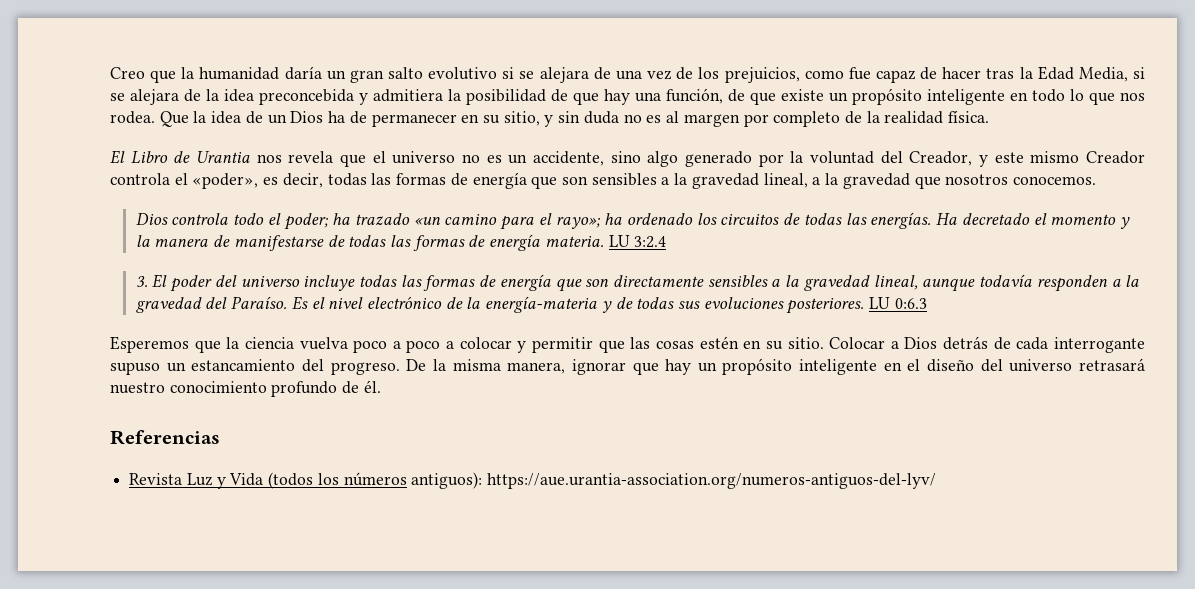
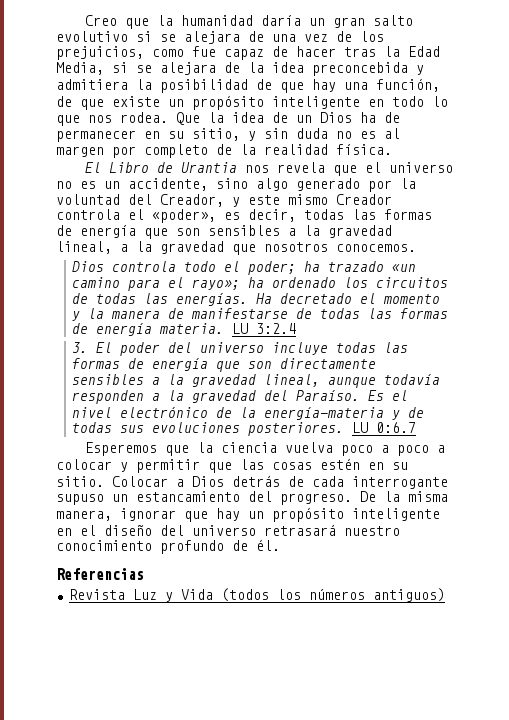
[894,298,927,309] 0:6.3 -> [375,422,416,433] 0:6.7
[411,472,937,489] antiguos): https://aue.urantia-association.org/numeros-antiguos-del-lyv/ -> [372,588,445,602] antiguos)

